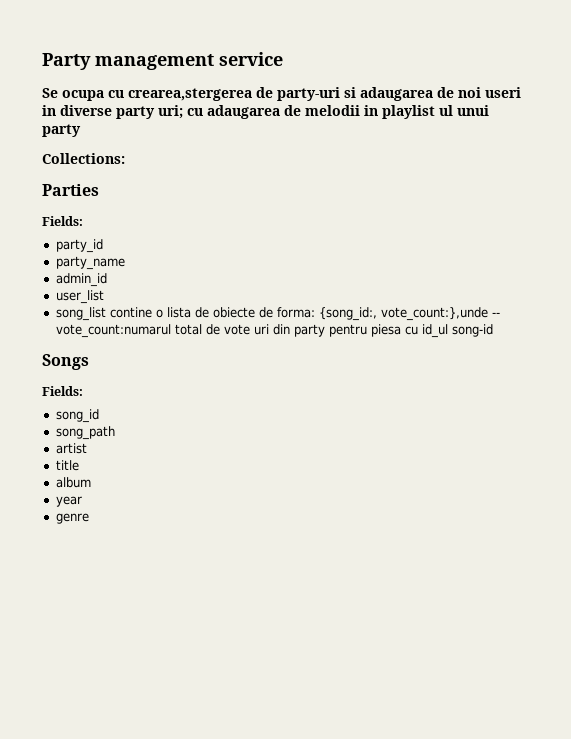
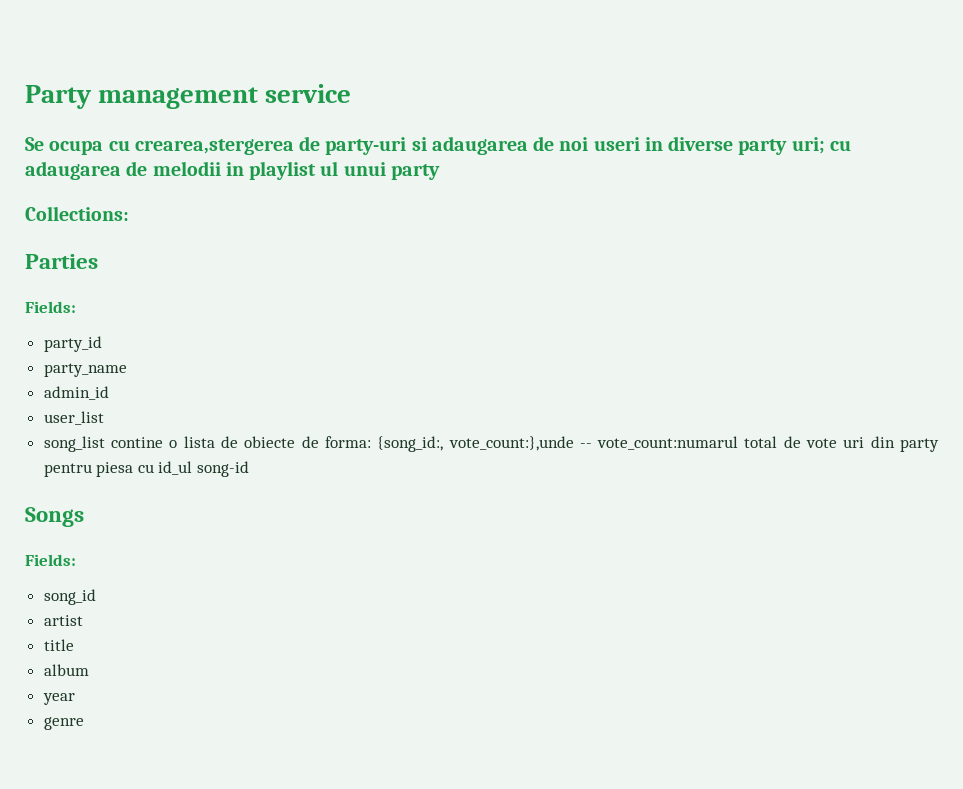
[55,426,115,440] // song_path -> (96, 597) none

